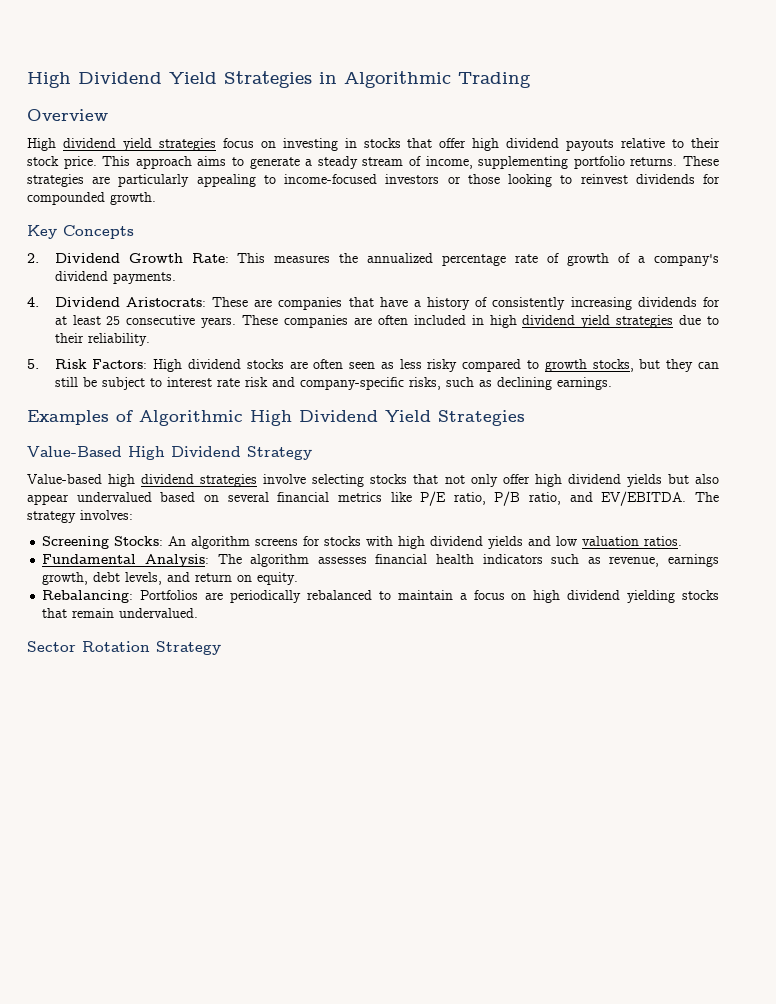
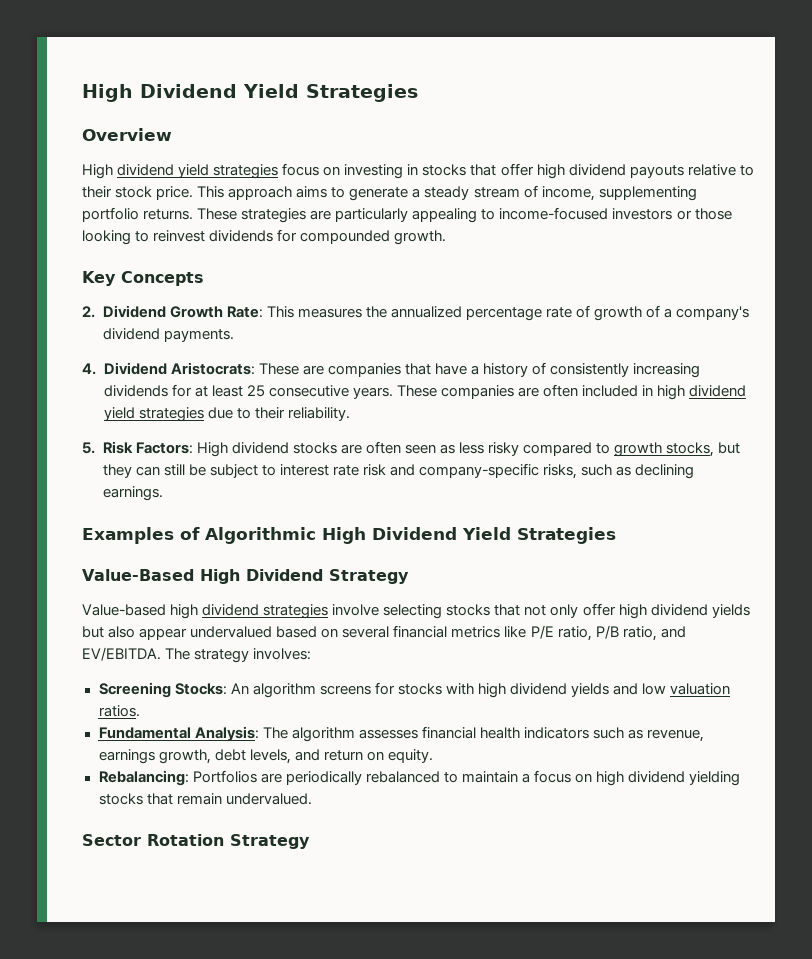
[27,71,531,88] High Dividend Yield Strategies in Algorithmic Trading -> [82,84,418,102] High Dividend Yield Strategies

